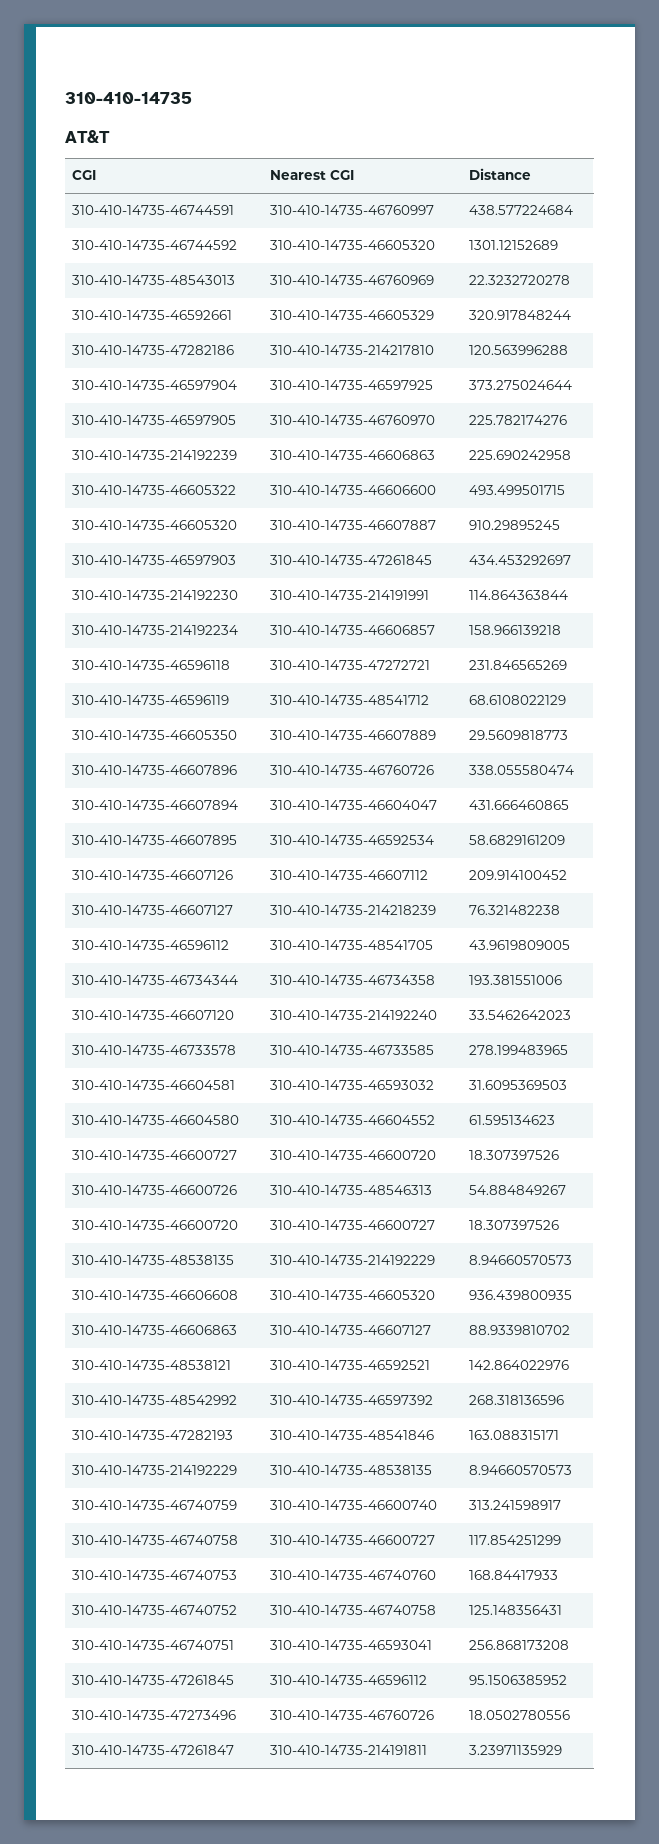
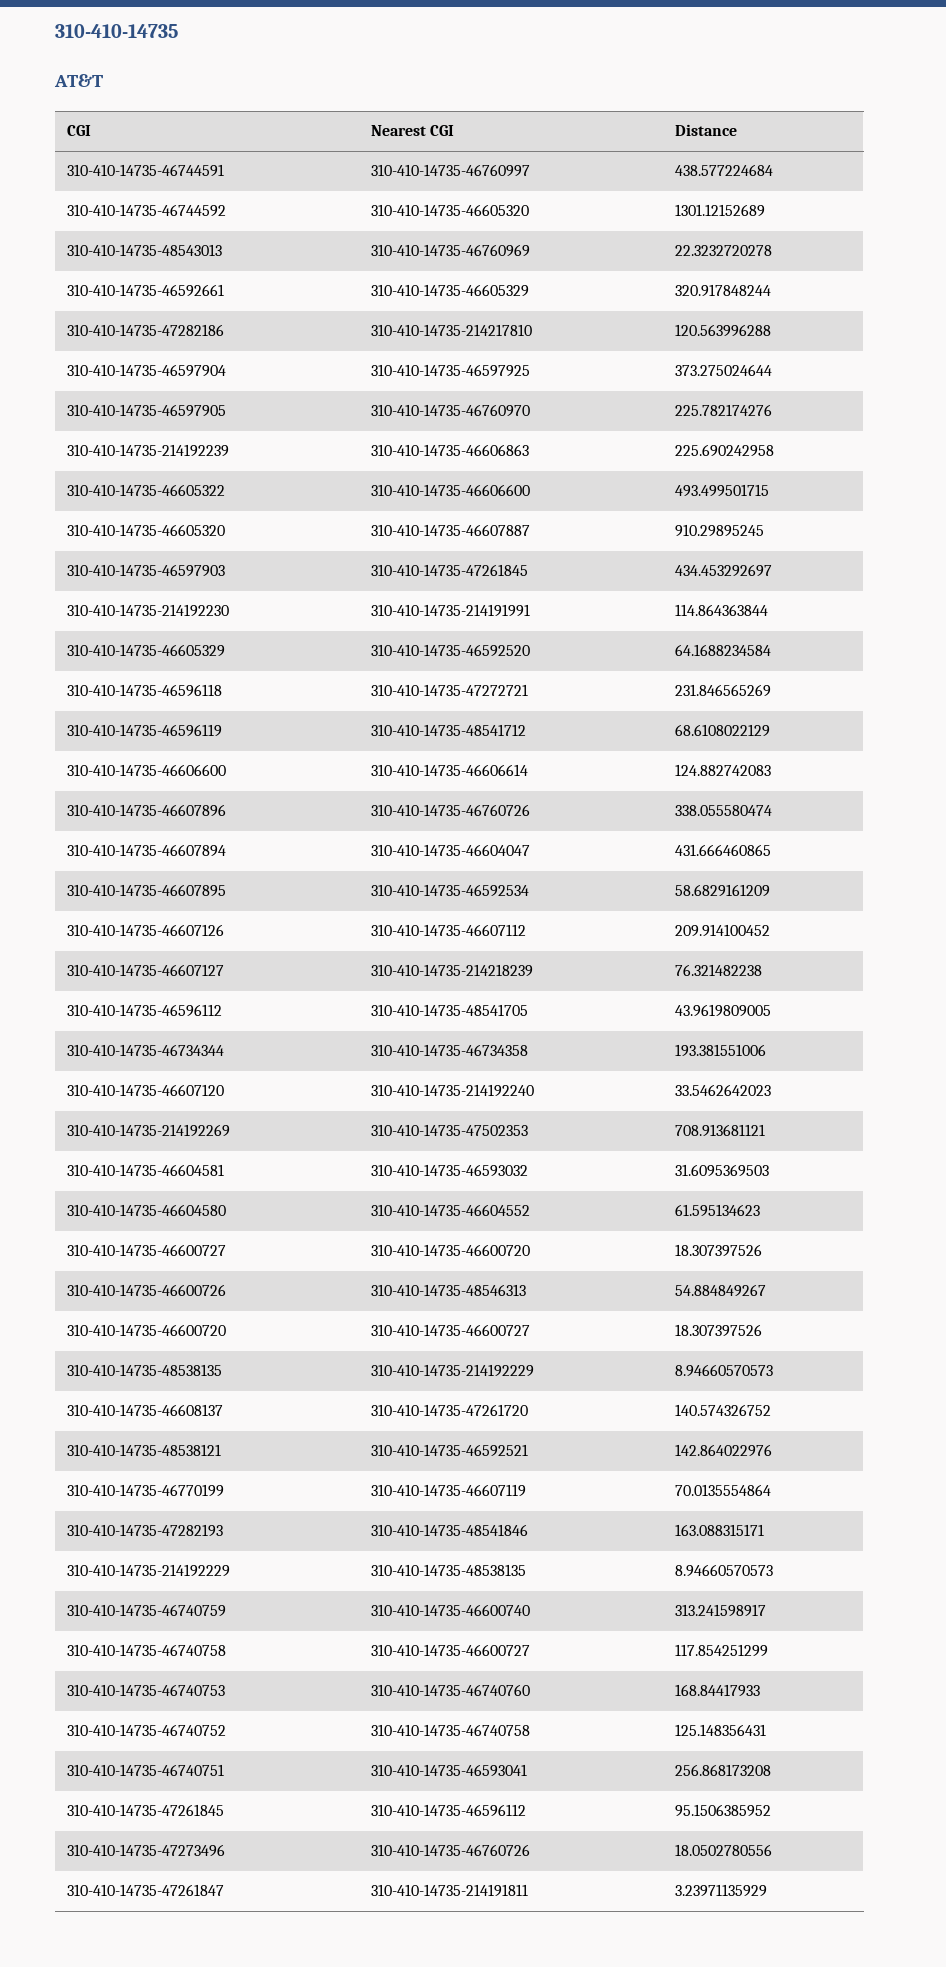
[71,625,238,635] [269,625,435,635] [468,625,561,635] 310-410-14735-214192234 | 310-410-14735-46606857 | 158.966139218 -> [66,644,225,657] [370,644,530,657] [674,644,771,656] 310-410-14735-46605329 | 310-410-14735-46592520 | 64.1688234584
[71,730,237,740] [269,730,436,740] [468,730,568,740] 310-410-14735-46605350 | 310-410-14735-46607889 | 29.5609818773 -> [66,764,226,776] [370,764,528,776] [674,764,771,776] 310-410-14735-46606600 | 310-410-14735-46606614 | 124.882742083
[71,1045,236,1055] [269,1045,434,1055] [468,1045,568,1055] 310-410-14735-46733578 | 310-410-14735-46733585 | 278.199483965 -> [66,1124,230,1137] [370,1124,528,1136] [674,1124,765,1137] 310-410-14735-214192269 | 310-410-14735-47502353 | 708.913681121
[71,1290,238,1300] [269,1290,435,1300] [468,1290,572,1300] [71,1325,237,1335] [269,1325,431,1335] [468,1325,570,1335] 310-410-14735-46606608 | 310-410-14735-46605320 | 936.439800935 // 310-410-14735-46606863 | 310-410-14735-46607127 | 88.9339810702 -> [66,1404,223,1416] [370,1404,528,1416] [674,1404,771,1416] 310-410-14735-46608137 | 310-410-14735-47261720 | 140.574326752
[71,1395,237,1405] [269,1395,433,1405] [468,1395,564,1405] 310-410-14735-48542992 | 310-410-14735-46597392 | 268.318136596 -> [66,1484,224,1497] [370,1484,526,1497] [674,1484,771,1496] 310-410-14735-46770199 | 310-410-14735-46607119 | 70.0135554864

